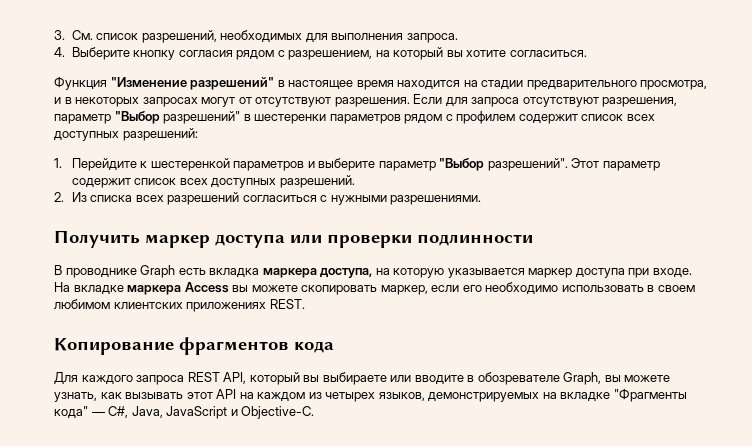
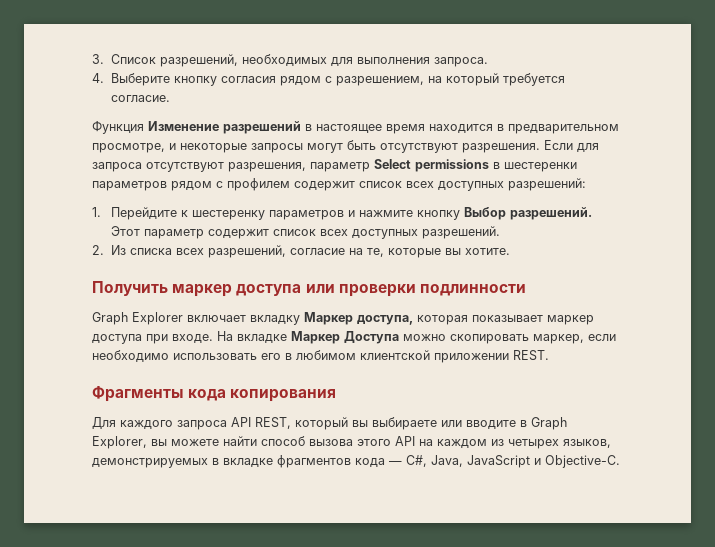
[71,30,139,40] См. список -> [110,54,156,64] Список
[446,50,587,57] вы хотите согласиться. -> [502,73,565,86] [110,95,170,102] требуется согласие.
[110,77,275,90] "Изменение разрешений" -> [148,121,301,134] Изменение разрешений
[463,80,708,90] [54,97,252,107] на стадии предварительного просмотра, и в некоторых запросах могут от -> [497,124,619,134] [92,140,376,153] в предварительном просмотре, и некоторые запросы могут быть
[114,111,241,124] "Выбор разрешений" -> [374,159,489,172] Select permissions
[150,158,230,171] шестеренкой -> [191,210,265,220] шестеренку
[318,158,568,171] выберите параметр "Выбор разрешений". -> [358,207,592,220] нажмите кнопку Выбор разрешений.
[167,192,482,205] разрешений согласиться с нужными разрешениями. -> [207,245,510,258] разрешений, согласие на те, которые вы хотите.
[54,265,525,278] В проводнике Graph есть вкладка маркера доступа, на которую указывается -> [92,312,543,325] Graph Explorer включает вкладку Маркер доступа, которая показывает
[127,282,298,295] маркера Access вы можете -> [291,331,446,344] Маркер Доступа можно
[462,285,482,292] его -> (616, 337) none
[647,285,695,292] [54,299,267,312] в своем любимом клиентских приложениях -> [261,350,509,363] его в любимом клиентской приложении
[54,337,334,355] Копирование фрагментов кода -> [92,386,337,402] Фрагменты кода копирования
[187,372,247,384] REST API, -> [231,417,291,429] API REST,
[477,372,671,385] [54,392,213,402] обозревателе Graph, вы можете узнать, как вызывать этот -> [531,417,567,430] [92,436,391,449] Graph Explorer, вы можете найти способ вызова этого
[542,388,687,402] [54,406,88,419] на вкладке "Фрагменты кода" -> [212,455,385,468] в вкладке фрагментов кода

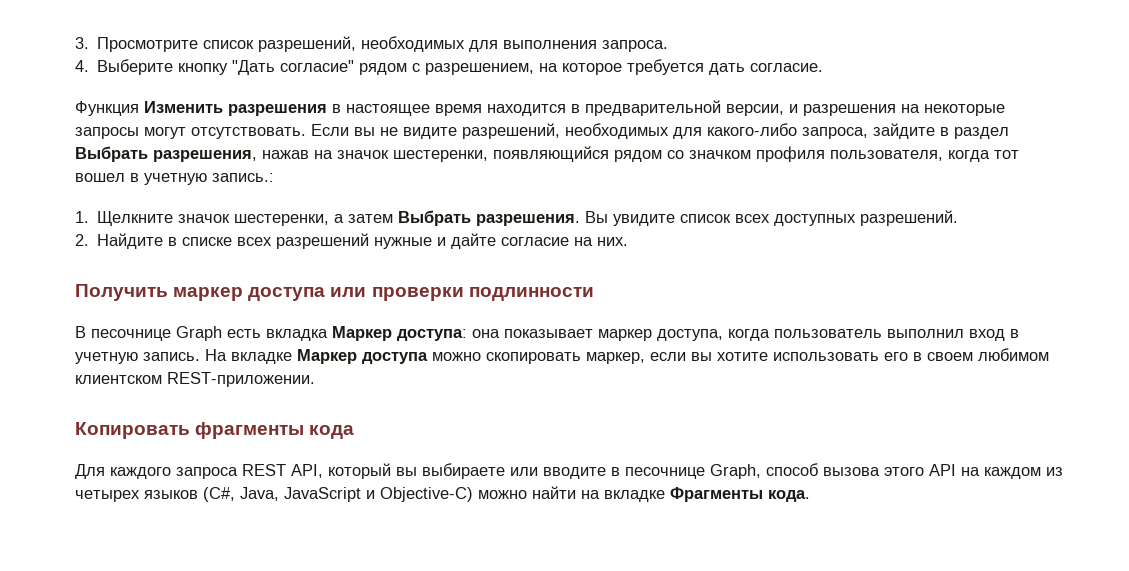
[110,54,156,64] Список -> [97,37,255,52] Просмотрите список
[220,76,276,83] согласия -> [232,60,355,75] "Дать согласие"
[445,73,565,86] который требуется -> [562,59,746,75] которое требуется дать
[148,121,301,134] Изменение разрешений -> [144,101,327,116] Изменить разрешения
[508,124,619,134] [92,140,599,153] [92,159,577,172] [92,178,586,191] [92,207,592,220] [110,226,269,239] предварительном просмотре, и некоторые запросы могут быть отсутствуют разрешения. Если для запроса отсутствуют разрешения, параметр Select permissions в шестеренки параметров рядом с профилем содержит список всех доступных разрешений: // 1. Перейдите к шестеренку параметров и нажмите кнопку Выбор разрешений. Этот параметр содержит -> [585,100,1005,116] [75,123,1009,139] [75,146,1019,162] [75,173,274,185] [75,210,676,226] предварительной версии, и разрешения на некоторые запросы могут отсутствовать. Если вы не видите разрешений, необходимых для какого-либо запроса, зайдите в раздел Выбрать разрешения, нажав на значок шестеренки, появляющийся рядом со значком профиля пользователя, когда тот вошел в учетную запись.: // 1. Щелкните значок шестеренки, а затем Выбрать разрешения. Вы увидите
[110,245,510,258] Из списка всех разрешений, согласие на те, которые вы хотите. -> [97,233,629,249] Найдите в списке всех разрешений нужные и дайте согласие на них.
[92,312,594,325] [92,334,213,344] Graph Explorer включает вкладку Маркер доступа, которая показывает маркер доступа при входе. -> [75,326,1019,341] [75,352,200,364] В песочнице Graph есть вкладка Маркер доступа: она показывает маркер доступа, когда пользователь выполнил вход в учетную запись.
[344,331,399,344] Доступа -> [362,352,428,364] доступа
[92,350,169,362] необходимо -> [691,352,768,361] вы хотите
[296,350,549,363] [92,386,337,402] любимом клиентской приложении REST. // Фрагменты кода копирования -> [927,348,1049,361] [75,372,315,387] [75,422,355,439] своем любимом клиентском REST-приложении. // Копировать фрагменты кода
[231,417,291,429] API REST, -> [242,464,323,478] REST API,
[531,417,567,430] [92,436,257,449] Graph Explorer, вы можете найти -> [625,464,761,479] песочнице Graph,
[563,439,611,448] [92,455,620,468] языков, демонстрируемых в вкладке фрагментов кода — C#, Java, JavaScript и Objective-C. -> [144,486,810,502] языков (C#, Java, JavaScript и Objective-C) можно найти на вкладке Фрагменты кода.

